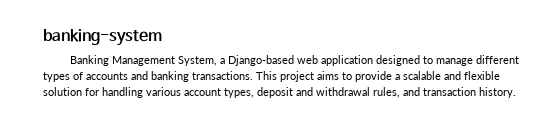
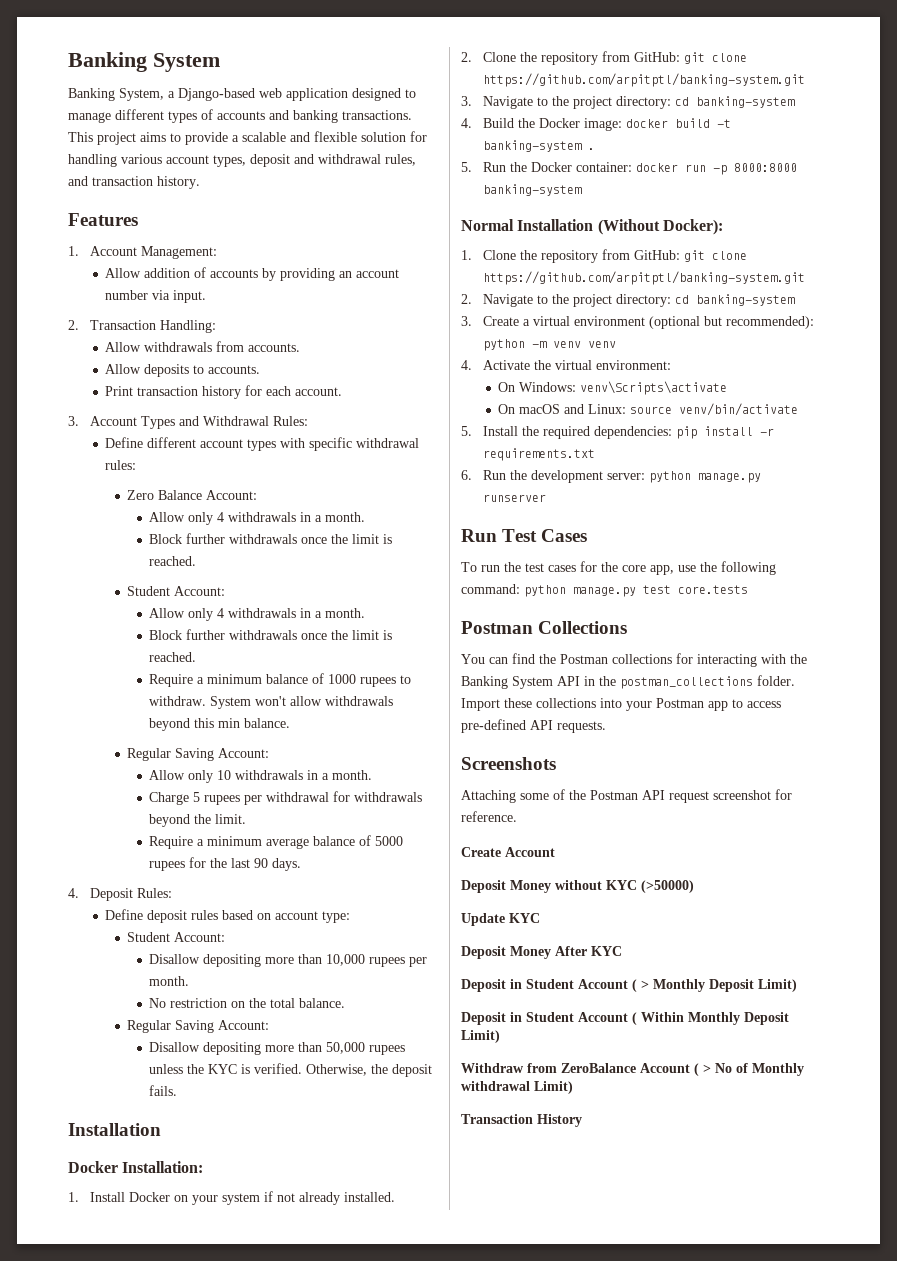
[43,29,162,46] [70,55,176,66] banking-system // Banking Management -> [68,52,220,72] [68,88,115,101] Banking System // Banking
(516, 92) none -> [68,213,138,226] [68,246,218,259] [105,267,400,281] [105,290,207,303] [68,320,217,333] [105,341,301,352] [105,364,261,377] [105,385,343,399] [68,416,309,429] [105,437,420,451] [105,460,137,470] [127,490,258,500] [149,512,366,525] [149,533,393,544] [149,556,197,566] [127,586,226,596] [149,608,366,621] [149,629,393,640] [149,652,197,662] [149,673,412,687] [149,696,394,709] [149,718,291,731] [127,748,270,761] [149,770,373,783] [149,791,423,805] [149,814,247,827] [149,835,404,849] [149,857,302,871] [68,888,173,901] [105,909,351,923] [127,932,226,942] [149,954,428,967] [149,976,190,986] [149,998,346,1008] [127,1020,270,1033] [149,1042,406,1055] [149,1063,433,1077] [149,1085,178,1096] [68,1123,161,1136] [68,1161,204,1173] [68,1191,396,1205] [461,51,748,65] [483,73,806,87] [461,96,796,109] [461,118,732,131] [483,140,596,152] [461,162,798,175] [483,184,583,196] [461,219,723,235] [461,249,748,263] [483,271,806,285] [461,294,796,307] [461,316,815,329] [483,339,617,351] [461,360,672,370] [498,381,728,395] [498,403,799,416] [461,426,775,439] [483,448,596,461] [461,470,762,483] [483,494,547,502] [461,529,588,542] [461,561,776,575] [461,584,748,597] [461,621,628,634] [461,653,807,667] [461,675,795,689] [461,698,781,711] [461,719,606,733] [461,757,556,770] [461,789,792,803] [461,811,517,822] [461,847,555,857] [461,880,694,893] [461,913,540,926] [461,946,622,959] [461,979,797,992] [461,1012,789,1025] [461,1030,500,1043] [461,1063,804,1076] [461,1081,573,1094] [461,1114,582,1127] // Features // 1. Account Management: // Allow addition of accounts by providing an account number via input. // 2. Transaction Handling: // Allow withdrawals from accounts. // Allow deposits to accounts. // Print transaction history for each account. // 3. Account Types and Withdrawal Rules: // Define different account types with specific withdrawal rules: // Zero Balance Account: // Allow only 4 withdrawals in a month. // Block further withdrawals once the limit is reached. // Student Account: // Allow only 4 withdrawals in a month. // Block further withdrawals once the limit is reached. // Require a minimum balance of 1000 rupees to withdraw. System won't allow withdrawals beyond this min balance. // Regular Saving Account: // Allow only 10 withdrawals in a month. // Charge 5 rupees per withdrawal for withdrawals beyond the limit. // Require a minimum average balance of 5000 rupees for the last 90 days. // 4. Deposit Rules: // Define deposit rules based on account type: // Student Account: // Disallow depositing more than 10,000 rupees per month. // No restriction on the total balance. // Regular Saving Account: // Disallow depositing more than 50,000 rupees unless the KYC is verified. Otherwise, the deposit fails. // Installation // Docker Installation: // 1. Install Docker on your system if not already installed. // 2. Clone the repository from GitHub: git clone https://github.com/arpitptl/banking-system.git // 3. Navigate to the project directory: cd banking-system // 4. Build the Docker image: docker build -t banking-system . // 5. Run the Docker container: docker run -p 8000:8000 banking-system // Normal Installation (Without Docker): // 1. Clone the repository from GitHub: git clone https://github.com/arpitptl/banking-system.git // 2. Navigate to the project directory: cd banking-system // 3. Create a virtual environment (optional but recommended): python -m venv venv // 4. Activate the virtual environment: // On Windows: venv\Scripts\activate // On macOS and Linux: source venv/bin/activate // 5. Install the required dependencies: pip install -r requirements.txt // 6. Run the development server: python manage.py runserver // Run Test Cases // To run the test cases for the core app, use the following command: python manage.py test core.tests // Postman Collections // You can find the Postman collections for interacting with the Banking System API in the postman_collections folder. Import these collections into your Postman app to access pre-defined API requests. // Screenshots // Attaching some of the Postman API request screenshot for reference. // Create Account // Deposit Money without KYC (>50000) // Update KYC // Deposit Money After KYC // Deposit in Student Account ( > Monthly Deposit Limit) // Deposit in Student Account ( Within Monthly Deposit Limit) // Withdraw from ZeroBalance Account ( > No of Monthly withdrawal Limit) // Transaction History

